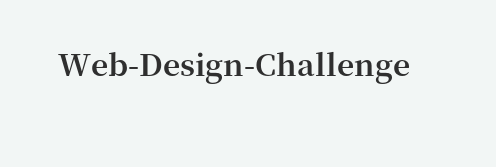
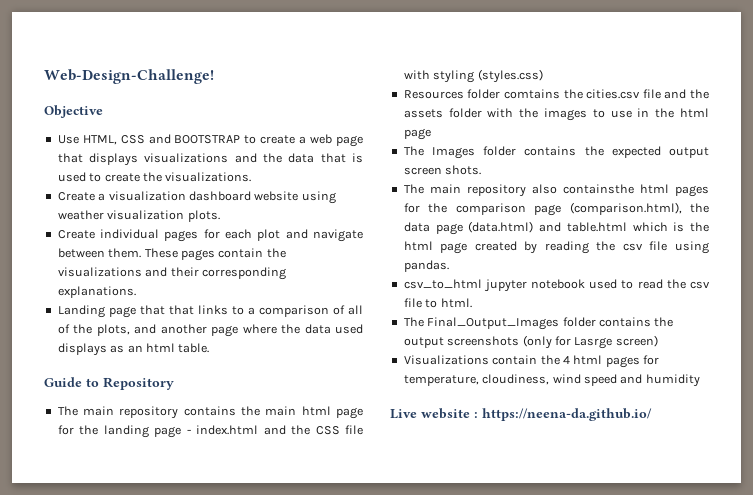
[58,51,410,84] Web-Design-Challenge -> [44,69,214,84] [44,105,103,118] [57,134,363,147] [57,153,363,166] [57,172,252,182] [57,191,336,204] [57,210,220,222] [57,229,363,242] [57,248,286,261] [57,267,286,280] [57,286,136,298] [57,305,363,318] [57,324,364,337] [57,343,210,356] [44,377,174,390] [57,406,363,419] [57,425,364,438] [403,69,543,83] [403,89,709,99] [403,108,709,121] [403,128,431,140] [403,146,709,159] [403,165,482,175] [403,184,709,197] [403,202,709,216] [403,221,709,235] [403,241,709,254] [403,260,449,272] [403,279,710,292] [403,298,472,308] [403,317,674,330] [403,335,658,349] [403,355,659,368] [403,374,700,387] [390,408,652,421] Web-Design-Challenge! // Objective // Use HTML, CSS and BOOTSTRAP to create a web page that displays visualizations and the data that is used to create the visualizations. // Create a visualization dashboard website using weather visualization plots. // Create individual pages for each plot and navigate between them. These pages contain the visualizations and their corresponding explanations. // Landing page that that links to a comparison of all of the plots, and another page where the data used displays as an html table. // Guide to Repository // The main repository contains the main html page for the landing page - index.html and the CSS file with styling (styles.css) // Resources folder comtains the cities.csv file and the assets folder with the images to use in the html page // The Images folder contains the expected output screen shots. // The main repository also containsthe html pages for the comparison page (comparison.html), the data page (data.html) and table.html which is the html page created by reading the csv file using pandas. // csv_to_html jupyter notebook used to read the csv file to html. // The Final_Output_Images folder contains the output screenshots (only for Lasrge screen) // Visualizations contain the 4 html pages for temperature, cloudiness, wind speed and humidity // Live website : https://neena-da.github.io/

